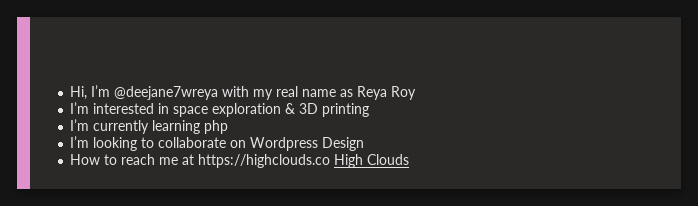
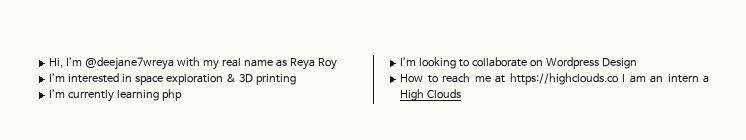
(331, 161) none -> [622,74,709,83] I am an intern a

